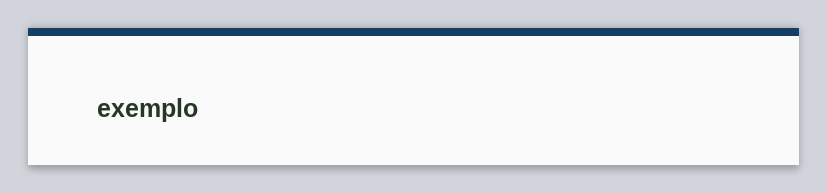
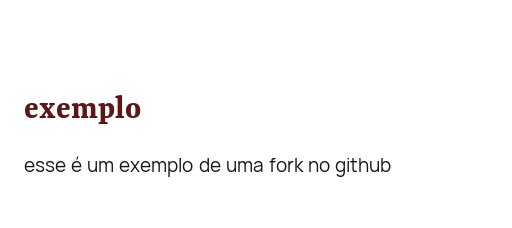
[97,98,198,122] exemplo -> [24,95,141,124] [24,156,392,177] exemplo // esse é um exemplo de uma fork no github

